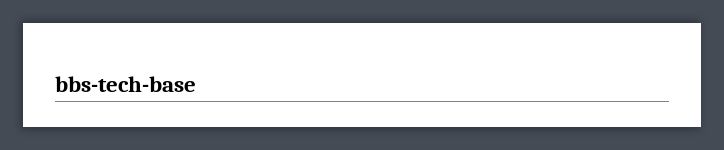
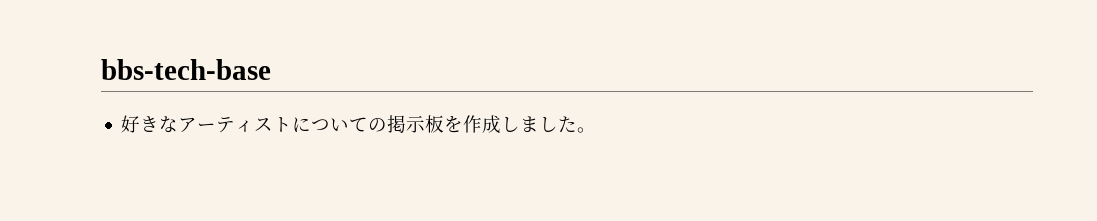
(196, 84) none -> [121,115,597,134] // 好きなアーティストについての掲示板を作成しました。

